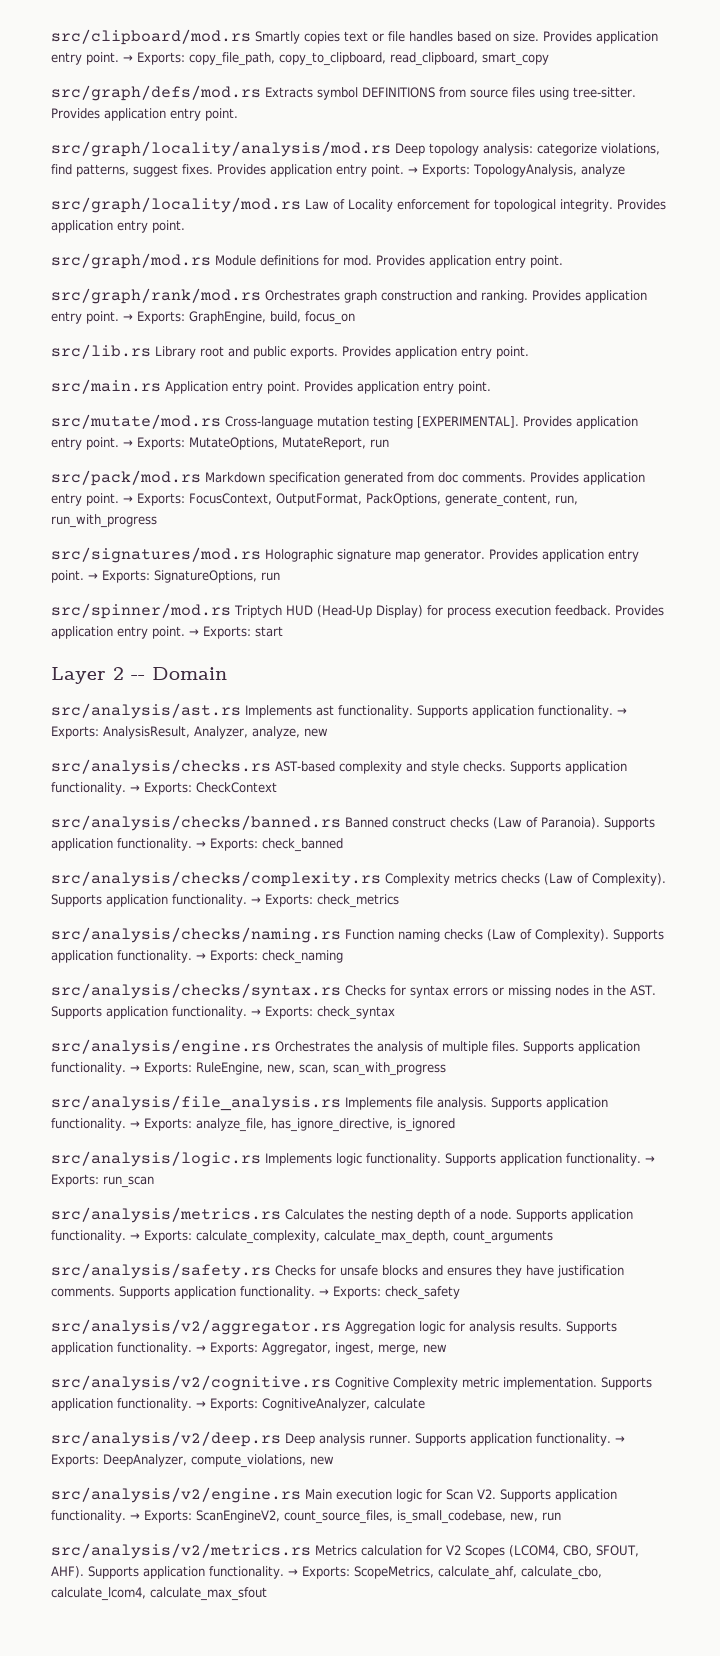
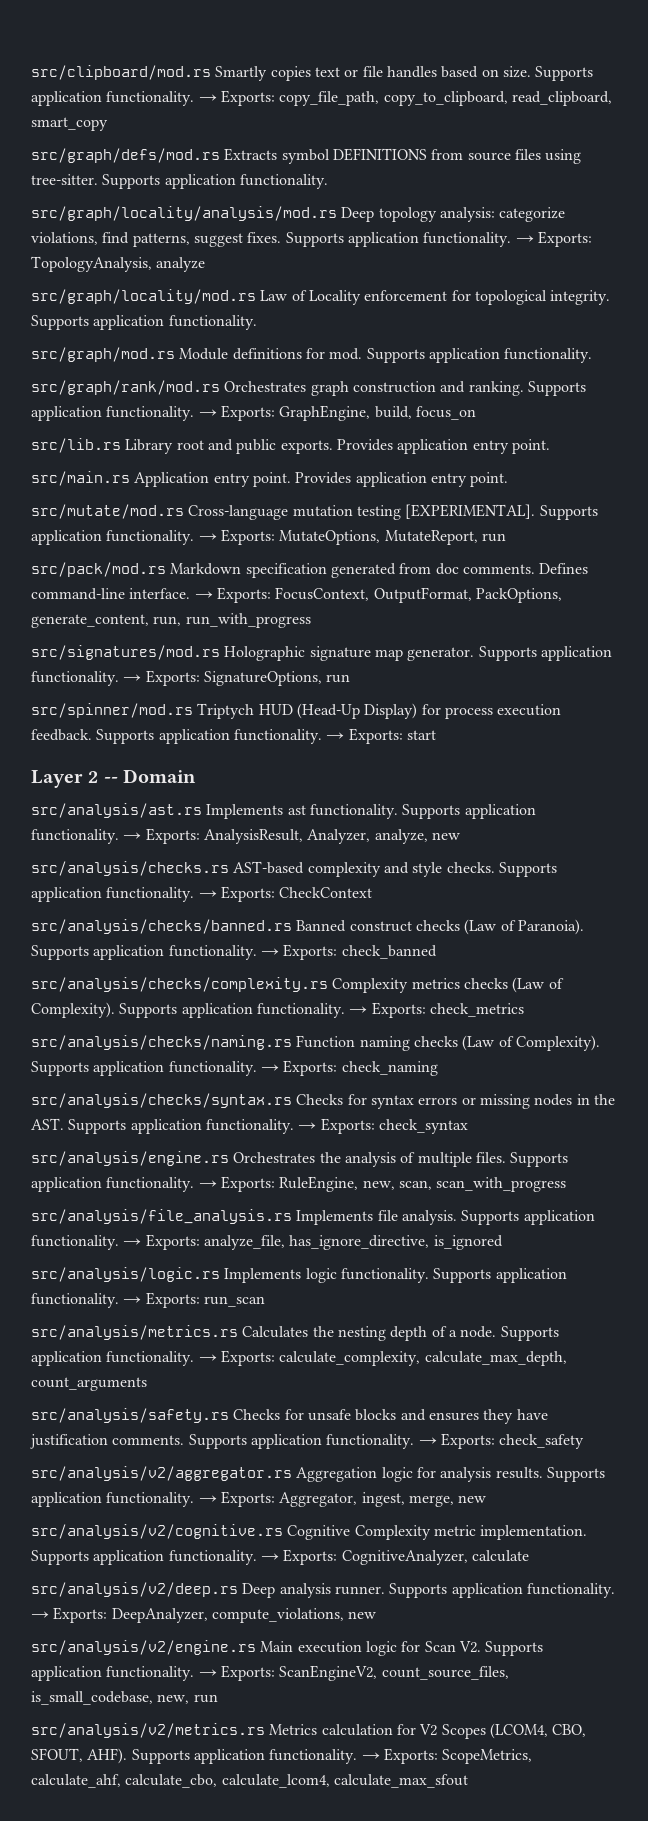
[543,31,658,44] [51,52,119,65] Provides application entry point. -> [535,66,594,81] [31,91,195,106] Supports application functionality.
[51,108,238,121] Provides application entry point. -> [102,174,328,189] Supports application functionality.
[217,164,404,177] Provides application entry point. -> [285,232,512,247] Supports application functionality.
[616,199,666,210] [51,220,185,233] Provides application entry point. -> [31,315,257,330] Supports application functionality.
[376,255,563,268] Provides application entry point. -> [366,348,593,363] Supports application functionality.
[532,290,647,303] [51,311,119,324] Provides application entry point. -> [527,381,586,396] [31,406,195,421] Supports application functionality.
[522,416,638,429] [51,437,119,450] Provides application entry point. -> [539,505,598,520] [31,530,195,545] Supports application functionality.
[530,472,645,485] [51,493,119,506] Provides application entry point. -> [539,563,589,574] [31,588,191,600] Defines command-line interface.
[488,549,639,562] [51,570,84,583] Provides application entry point. -> [478,646,612,661] [31,671,119,686] Supports application functionality.
[614,605,664,616] [51,626,185,639] Provides application entry point. -> [96,729,322,744] Supports application functionality.

